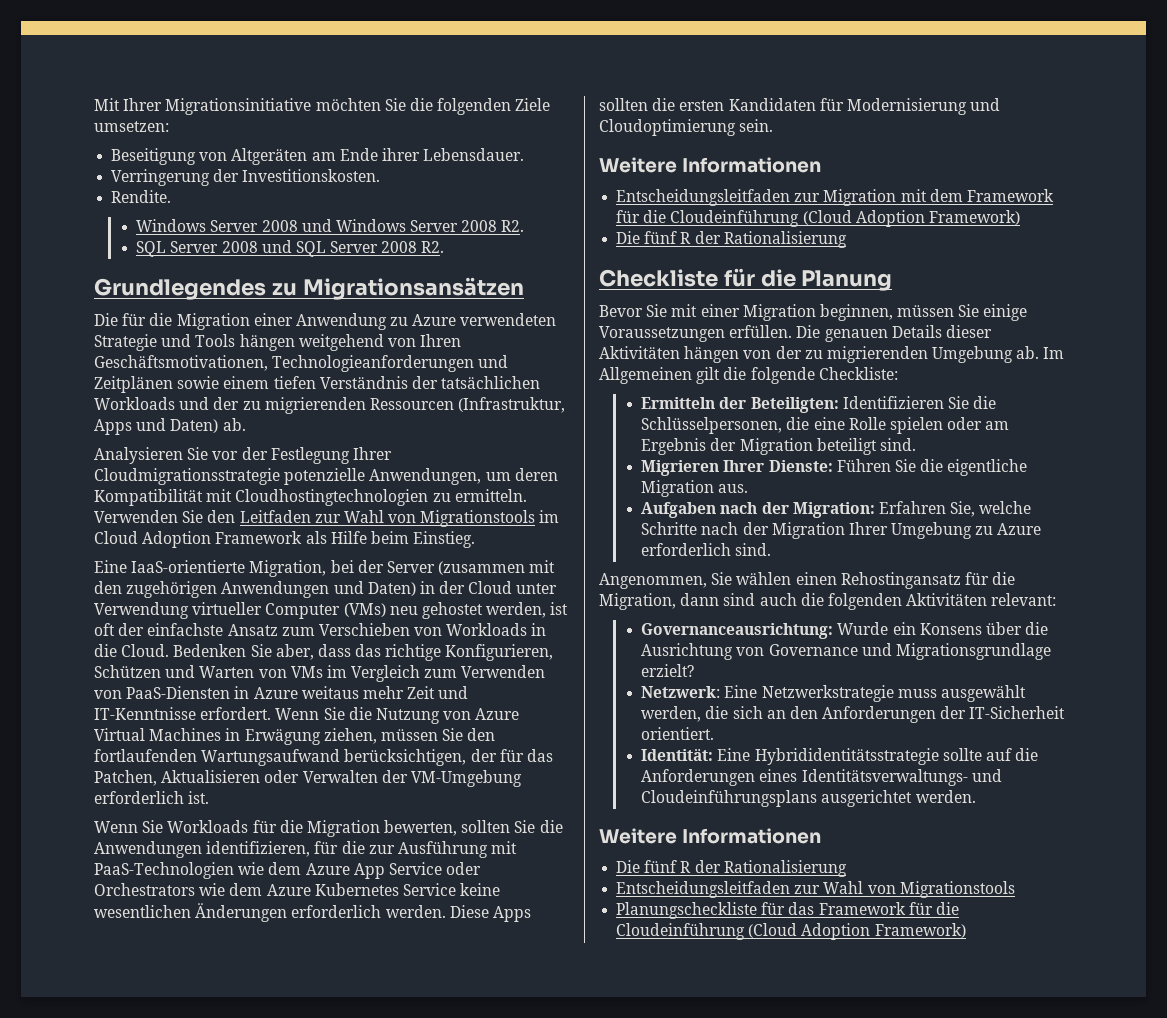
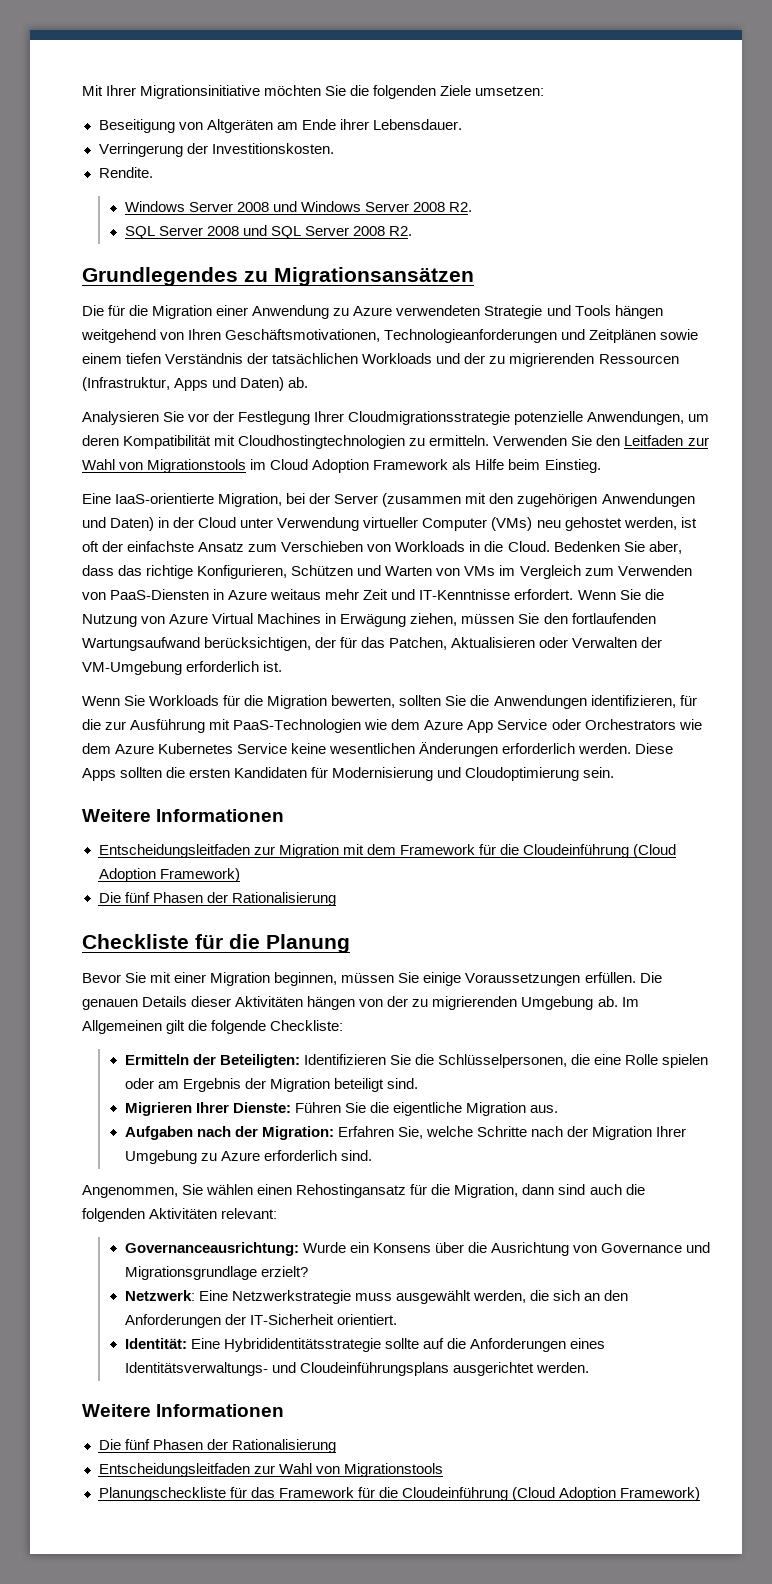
[680,232,692,244] R -> [152,892,203,903] Phasen
[680,861,692,873] R -> [152,1439,203,1450] Phasen

